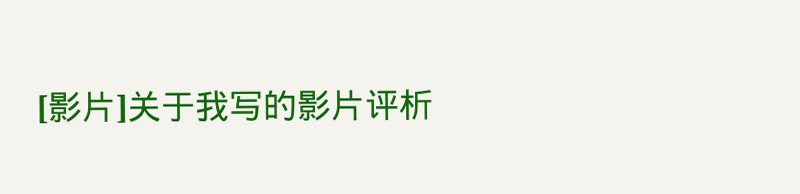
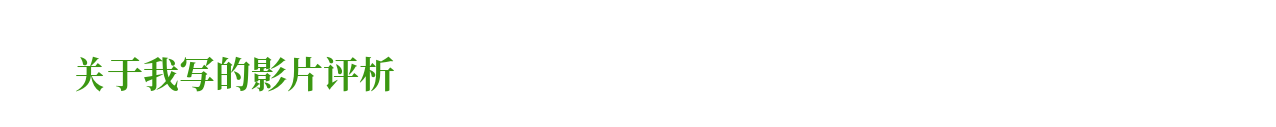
[36,90,128,124] [影片] -> (71, 74) none

